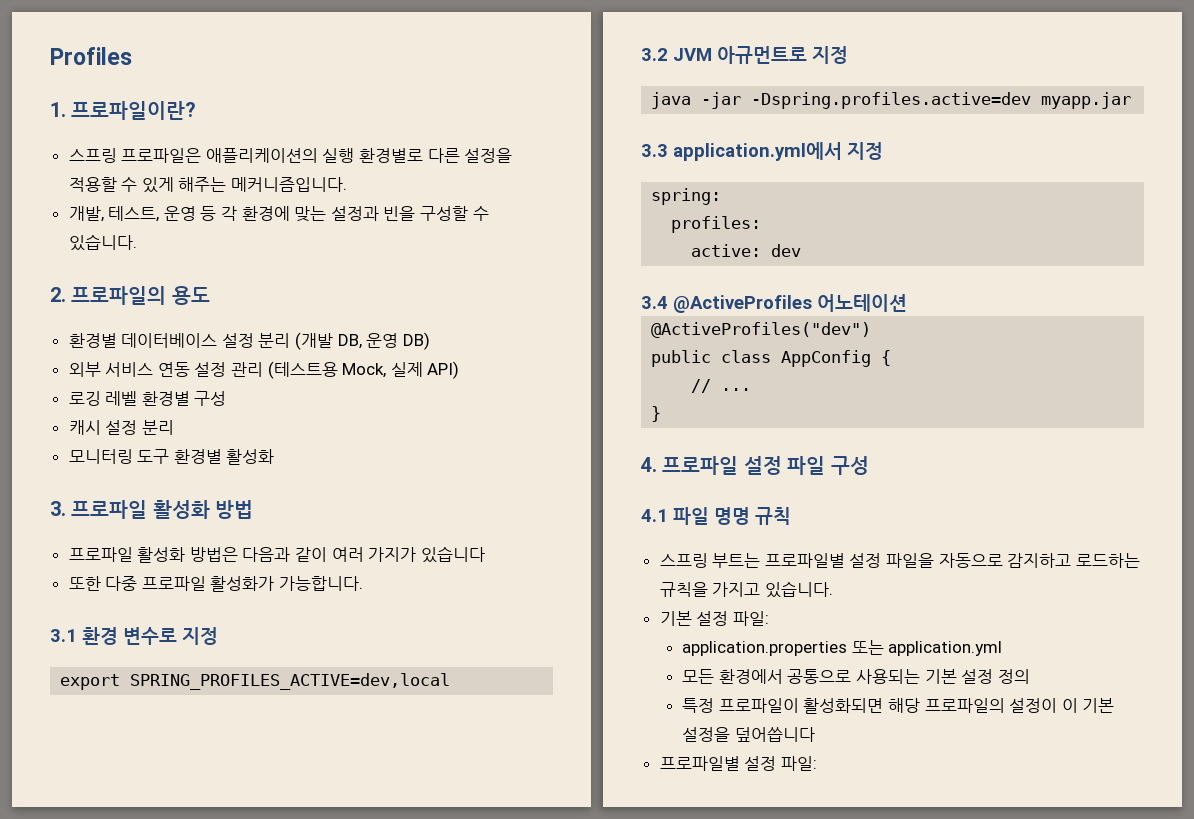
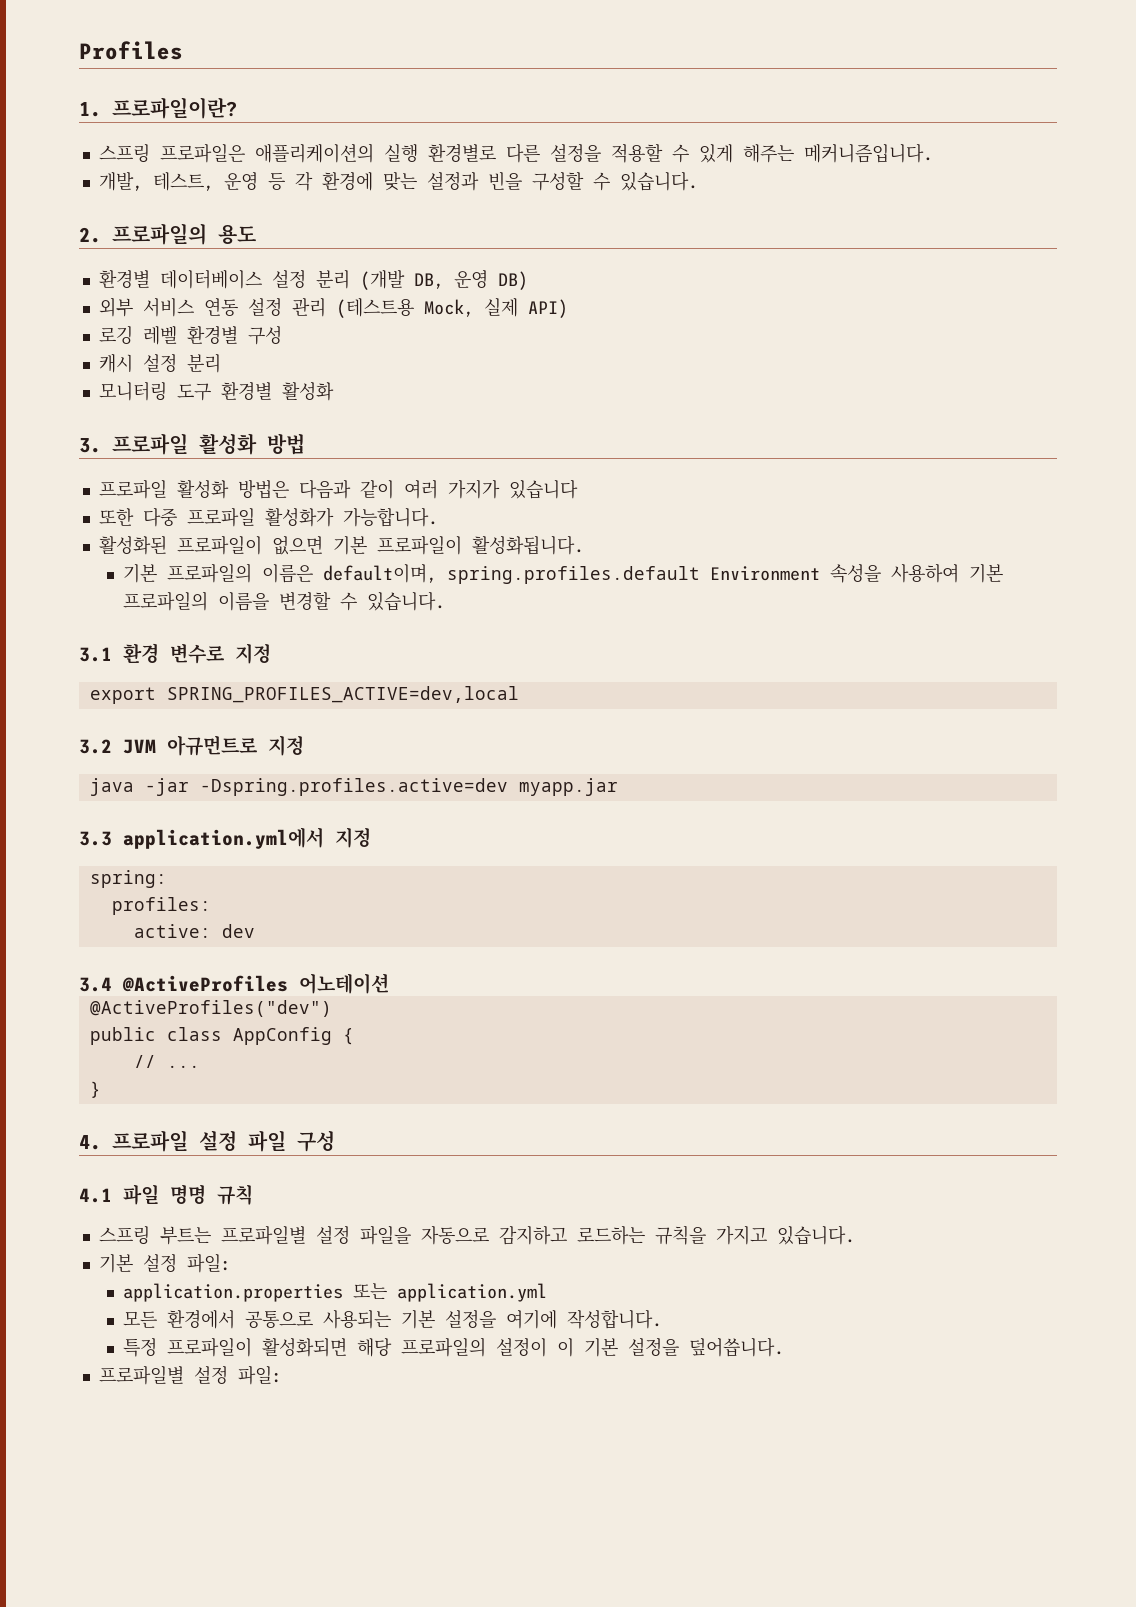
(364, 583) none -> [98,535,584,555] [123,563,1004,584] [123,591,446,611] // 활성화된 프로파일이 없으면 기본 프로파일이 활성화됩니다. // 기본 프로파일의 이름은 default이며, spring.profiles.default Environment 속성을 사용하여 기본 프로파일의 이름을 변경할 수 있습니다.
[961,669,1030,684] 설정 정의 -> [445,1309,663,1329] 설정을 여기에 작성합니다.
[734,727,815,742] 덮어씁니다 -> [689,1337,785,1357] 덮어씁니다.

